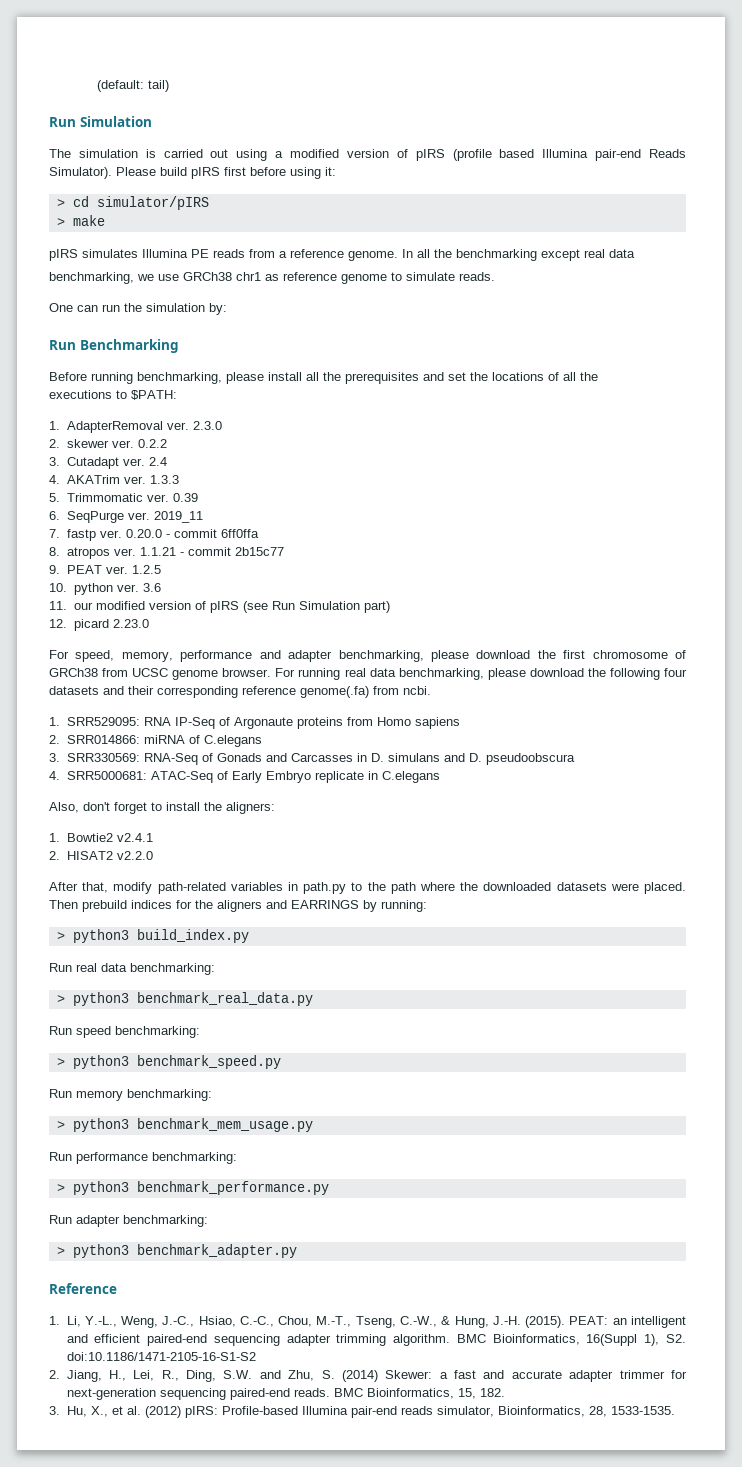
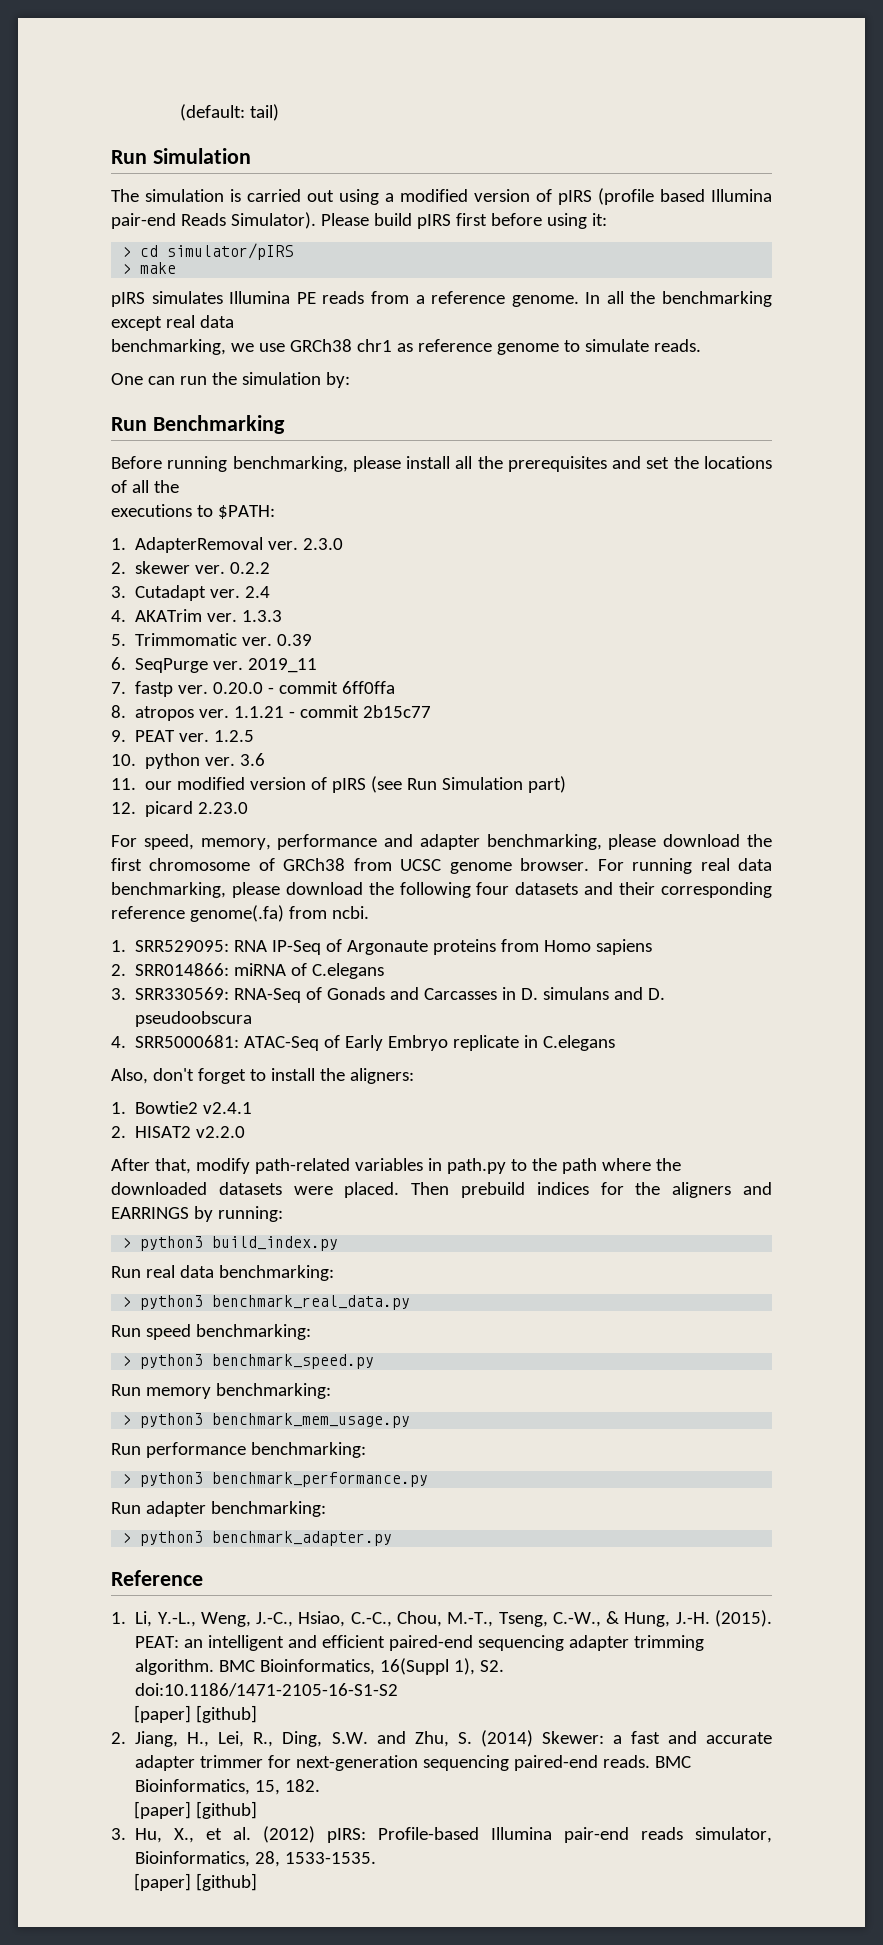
(256, 1356) none -> [133,1705,257,1723] // [paper] [github]
(505, 1392) none -> [133,1801,257,1819] // [paper] [github]
(675, 1410) none -> [133,1873,257,1891] // [paper] [github]

